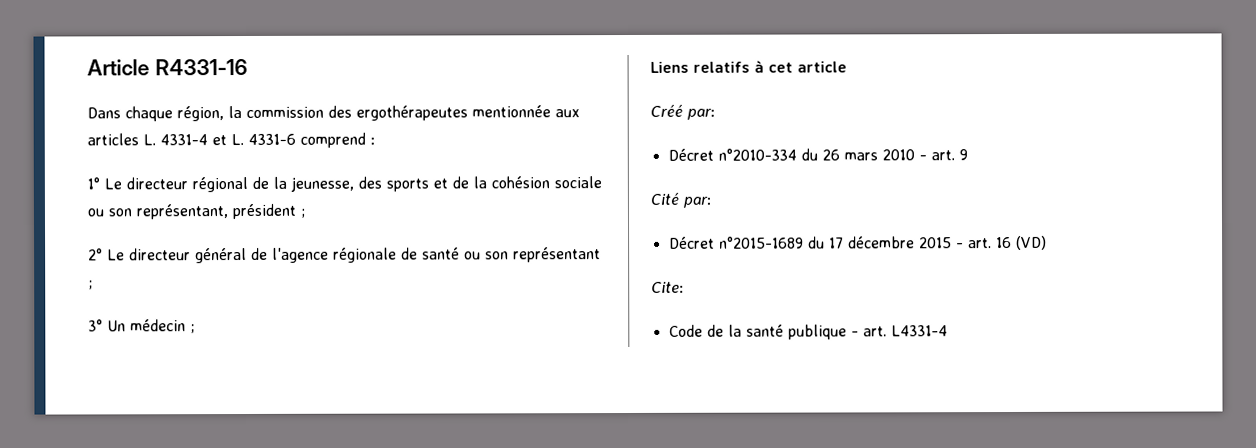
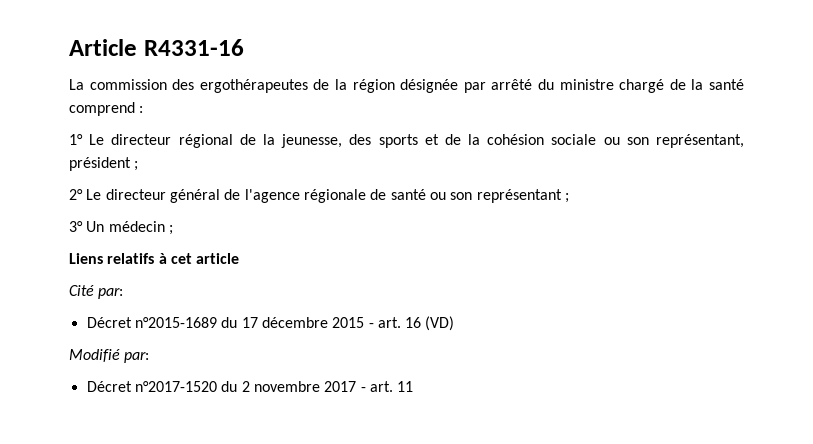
[87,105,580,122] [87,133,296,146] Dans chaque région, la commission des ergothérapeutes mentionnée aux articles L. 4331-4 et L. 4331-6 -> [69,79,745,93] La commission des ergothérapeutes de la région désignée par arrêté du ministre chargé de la santé
[650,104,715,120] [667,148,968,161] // Créé par: // Décret n°2010-334 du 26 mars 2010 - art. 9 -> (240, 258) none
[651,281,684,293] [668,324,948,340] Cite: // Code de la santé publique - art. L4331-4 -> [69,349,150,363] [86,381,414,392] Modifié par: // Décret n°2017-1520 du 2 novembre 2017 - art. 11

